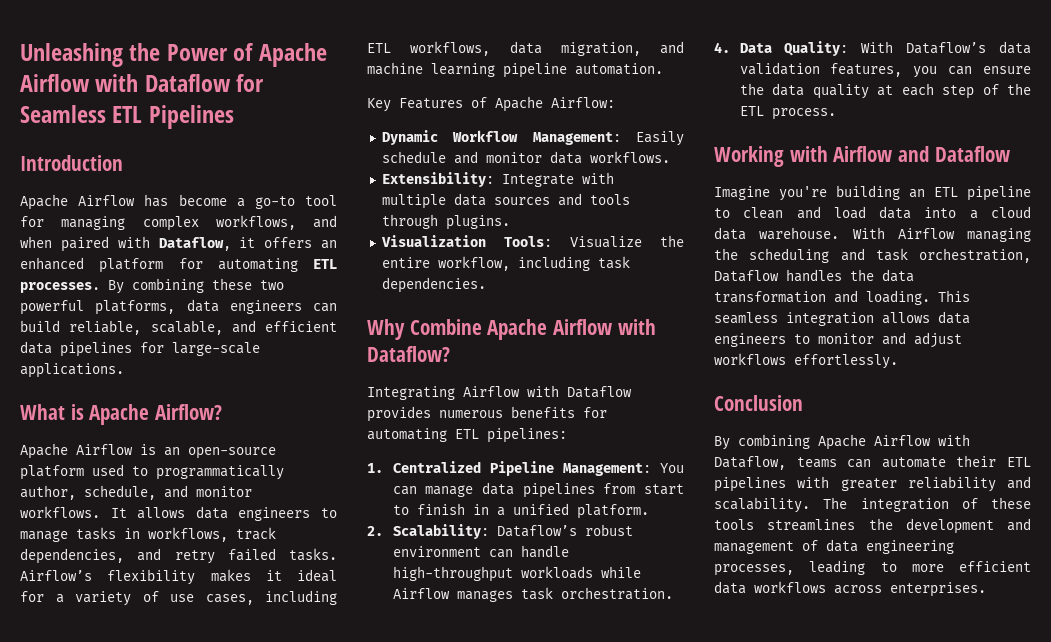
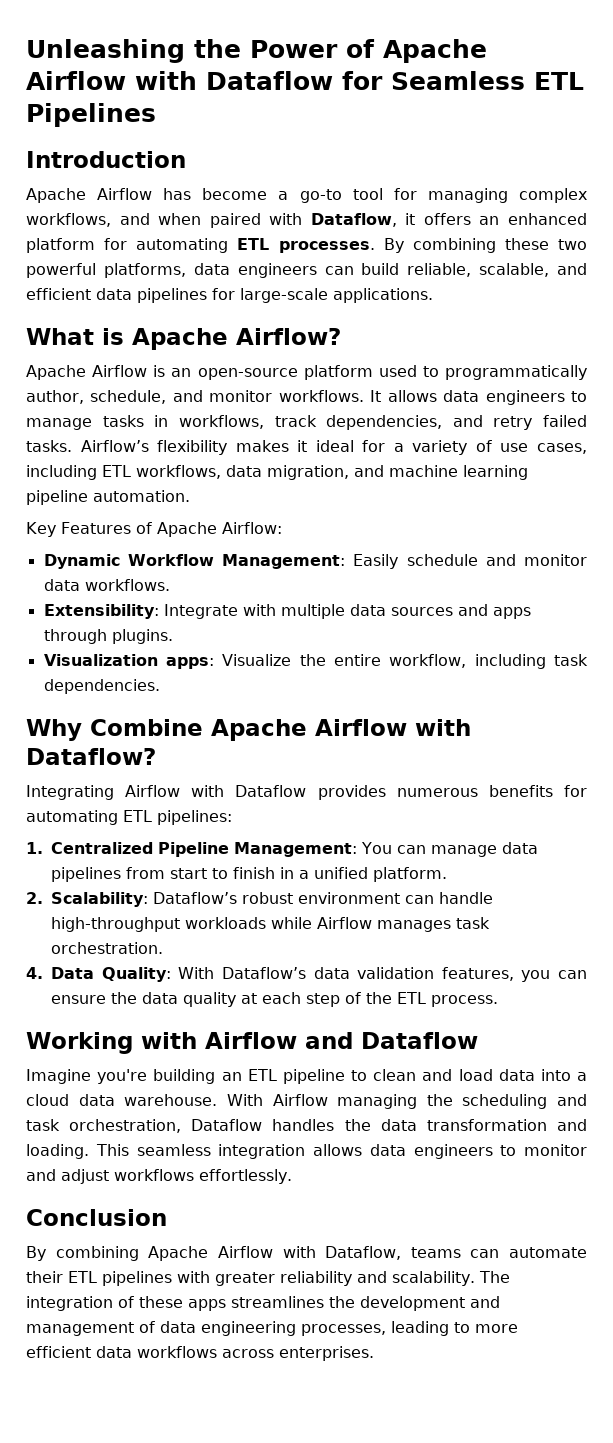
[589,194,630,205] tools -> [492,607,531,619] apps
[503,236,552,247] Tools: -> [165,657,214,669] apps:
[714,519,754,530] tools -> [188,1299,226,1311] apps

